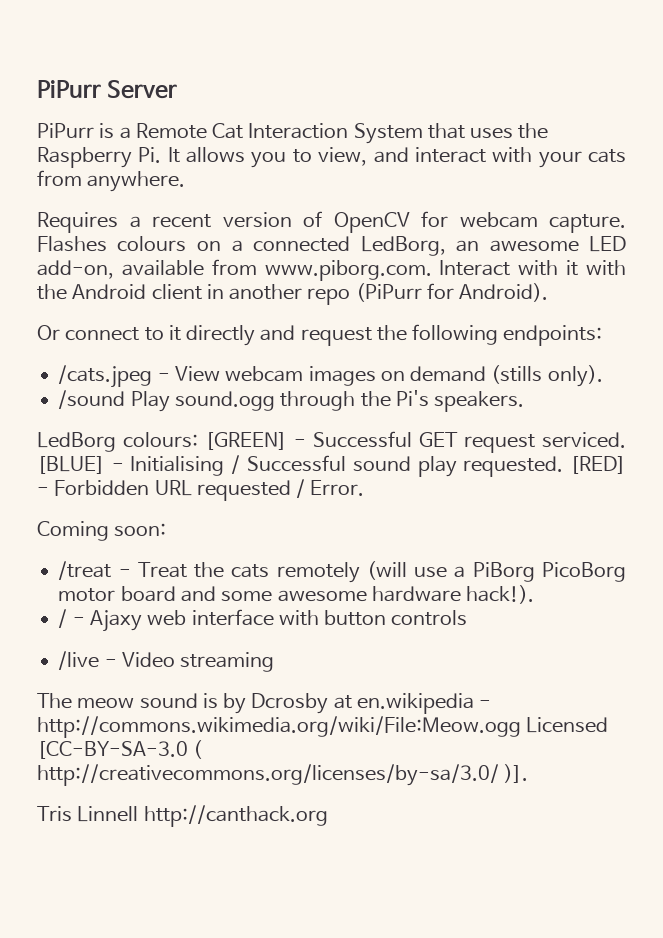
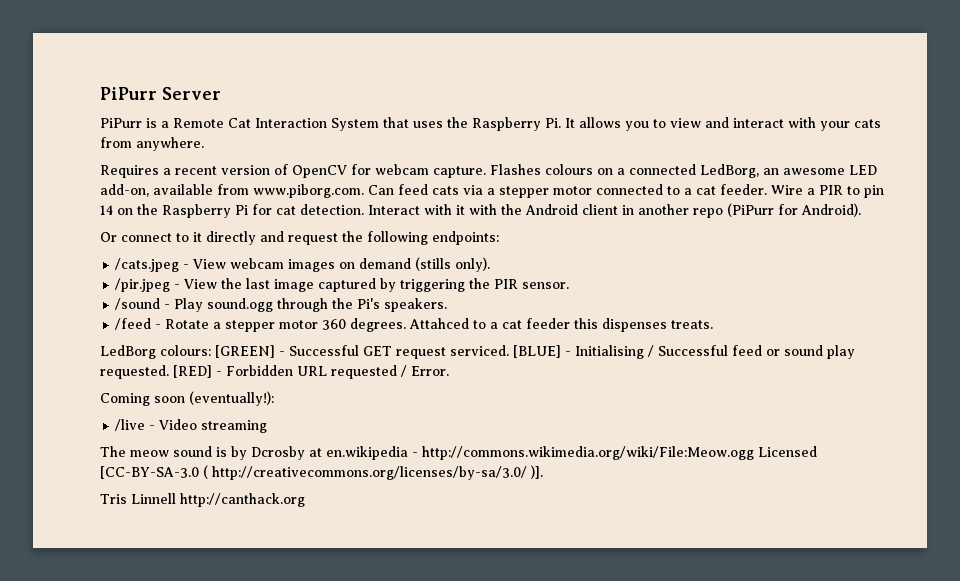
[318,147,368,166] view, -> [670,118,701,128] view
(432, 270) none -> [368,184,884,198] [100,204,364,218] Can feed cats via a stepper motor connected to a cat feeder. Wire a PIR to pin 14 on the Raspberry Pi for cat detection.
(603, 376) none -> [115,278,570,292] // /pir.jpeg - View the last image captured by triggering the PIR sensor.
(126, 399) none -> [164,304,171,309] -
(525, 401) none -> [115,318,714,332] // /feed - Rotate a stepper motor 360 degrees. Attahced to a cat feeder this dispenses treats.
(346, 463) none -> [732,345,780,356] feed or
[114,523,167,537] [58,561,626,583] [58,585,535,604] [58,609,468,632] soon: // /treat - Treat the cats remotely (will use a PiBorg PicoBorg motor board and some awesome hardware hack!). // / - Ajaxy web interface with button controls -> [154,391,274,406] soon (eventually!):

